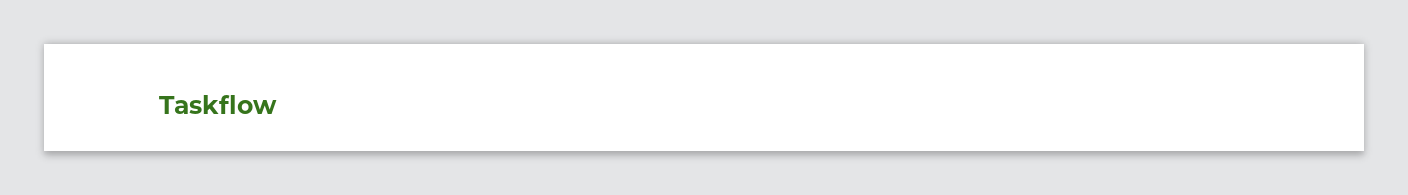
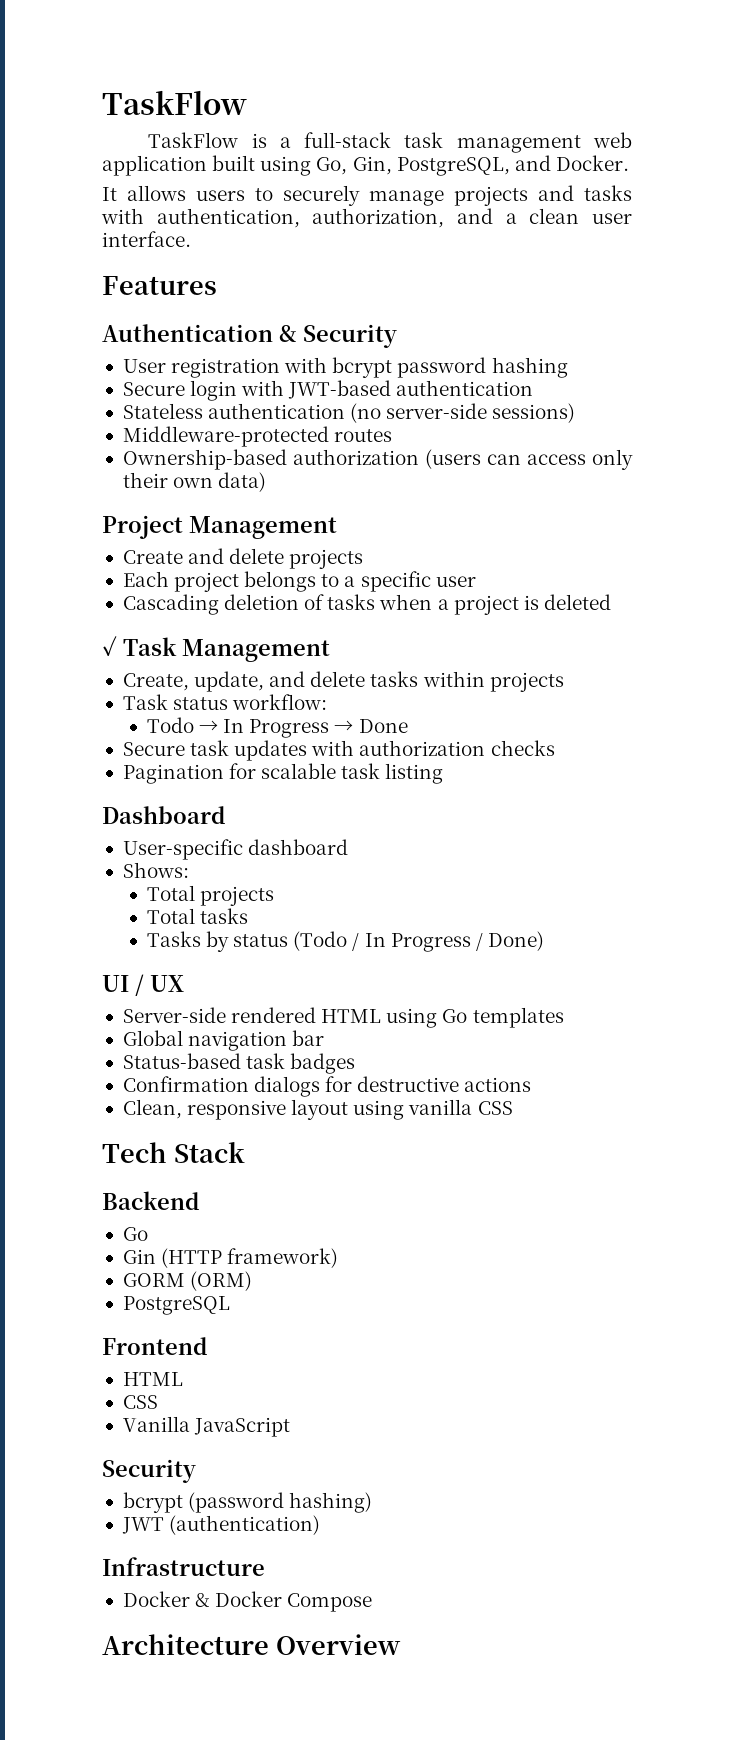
[159,95,277,114] Taskflow -> [102,90,247,115] [148,132,632,153] [102,155,629,176] [102,185,632,206] [101,208,633,228] [102,231,191,247] [102,276,217,295] [102,324,397,348] [122,357,568,378] [122,380,534,401] [122,403,576,423] [122,426,393,447] [122,449,633,470] [122,472,267,492] [102,515,337,539] [122,548,364,569] [122,571,476,592] [122,594,611,615] [102,636,330,662] [122,671,564,692] [122,694,328,710] [146,717,408,738] [122,740,555,761] [122,763,444,784] [102,806,225,824] [122,839,349,860] [122,862,189,878] [146,885,275,906] [146,908,249,924] [146,931,545,952] [102,974,184,996] [122,1007,564,1028] [122,1030,325,1051] [122,1053,356,1074] [122,1076,532,1097] [122,1099,513,1120] [102,1142,245,1163] [102,1191,199,1210] [122,1227,148,1241] [122,1248,339,1268] [122,1271,253,1291] [122,1296,230,1315] [102,1337,207,1355] [122,1372,183,1386] [122,1395,158,1409] [122,1416,291,1437] [102,1459,196,1483] [122,1492,373,1513] [121,1515,321,1535] [102,1557,265,1576] [122,1591,373,1612] [102,1634,401,1655] TaskFlow // TaskFlow is a full-stack task management web application built using Go, Gin, PostgreSQL, and Docker. // It allows users to securely manage projects and tasks with authentication, authorization, and a clean user interface. // Features // Authentication & Security // User registration with bcrypt password hashing // Secure login with JWT-based authentication // Stateless authentication (no server-side sessions) // Middleware-protected routes // Ownership-based authorization (users can access only their own data) // Project Management // Create and delete projects // Each project belongs to a specific user // Cascading deletion of tasks when a project is deleted // ✓ Task Management // Create, update, and delete tasks within projects // Task status workflow: // Todo → In Progress → Done // Secure task updates with authorization checks // Pagination for scalable task listing // Dashboard // User-specific dashboard // Shows: // Total projects // Total tasks // Tasks by status (Todo / In Progress / Done) // UI / UX // Server-side rendered HTML using Go templates // Global navigation bar // Status-based task badges // Confirmation dialogs for destructive actions // Clean, responsive layout using vanilla CSS // Tech Stack // Backend // Go // Gin (HTTP framework) // GORM (ORM) // PostgreSQL // Frontend // HTML // CSS // Vanilla JavaScript // Security // bcrypt (password hashing) // JWT (authentication) // Infrastructure // Docker & Docker Compose // Architecture Overview

